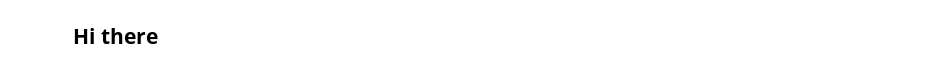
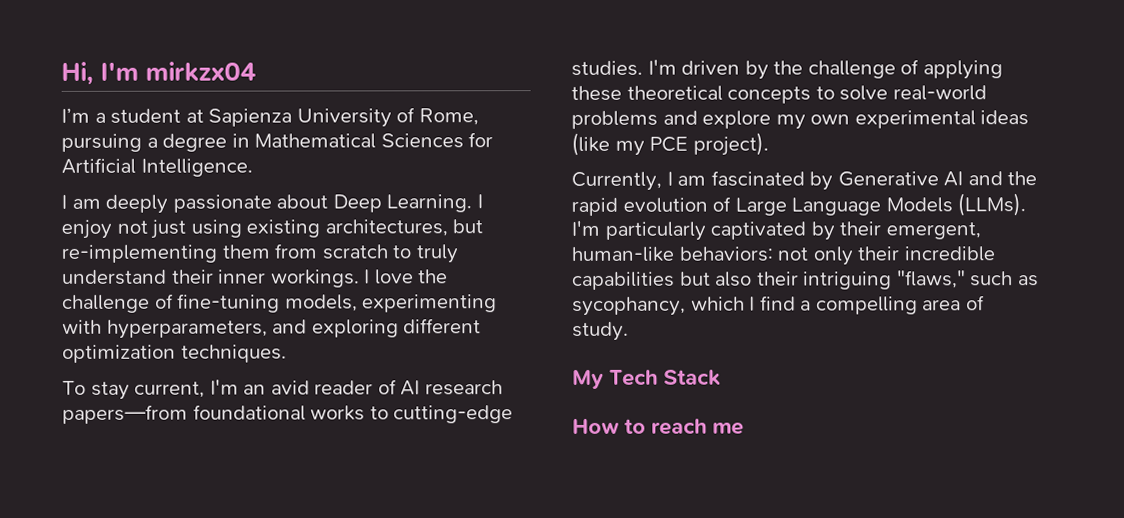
[73,28,158,44] Hi there -> [61,61,257,85] [61,107,479,128] [61,132,494,152] [61,157,253,177] [61,194,483,214] [61,219,484,239] [61,243,459,264] [62,269,449,288] [62,293,498,313] [62,318,482,339] [62,344,287,363] [62,379,503,400] [62,404,514,424] [571,59,1003,80] [571,85,987,104] [571,110,1030,130] [571,132,769,156] [571,170,1038,191] [571,193,1027,217] [571,220,981,241] [571,246,996,266] [572,270,1039,290] [572,295,985,316] [572,321,629,341] [572,369,721,389] [572,418,744,435] Hi, I'm mirkzx04 // I’m a student at Sapienza University of Rome, pursuing a degree in Mathematical Sciences for Artificial Intelligence. // I am deeply passionate about Deep Learning. I enjoy not just using existing architectures, but re-implementing them from scratch to truly understand their inner workings. I love the challenge of fine-tuning models, experimenting with hyperparameters, and exploring different optimization techniques. // To stay current, I'm an avid reader of AI research papers—from foundational works to cutting-edge studies. I'm driven by the challenge of applying these theoretical concepts to solve real-world problems and explore my own experimental ideas (like my PCE project). // Currently, I am fascinated by Generative AI and the rapid evolution of Large Language Models (LLMs). I'm particularly captivated by their emergent, human-like behaviors: not only their incredible capabilities but also their intriguing "flaws," such as sycophancy, which I find a compelling area of study. // My Tech Stack // How to reach me

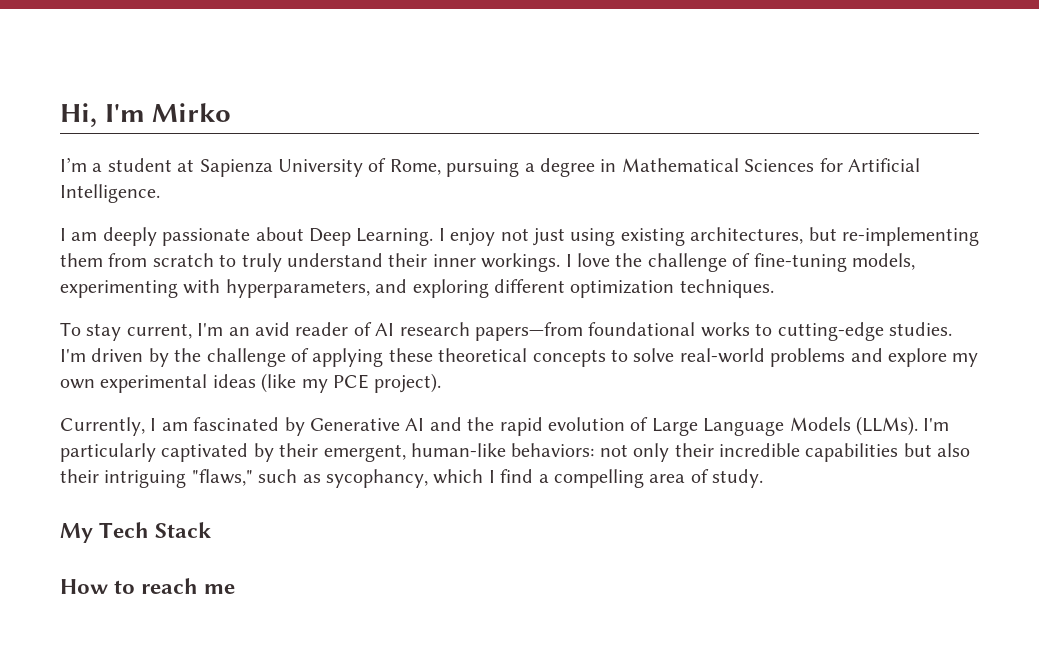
[145,61,257,82] mirkzx04 -> [152,103,232,122] Mirko

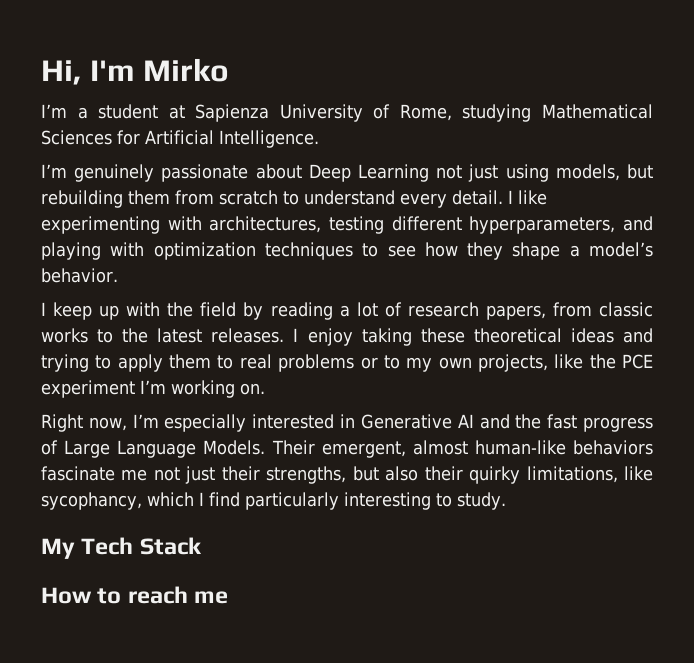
[446,158,617,177] pursuing a degree in -> [462,104,532,122] studying
[60,227,979,246] [60,253,915,272] [60,279,774,298] [60,322,952,341] [60,348,979,367] [60,373,442,393] [60,417,305,436] I am deeply passionate about Deep Learning. I enjoy not just using existing architectures, but re-implementing them from scratch to truly understand their inner workings. I love the challenge of fine-tuning models, experimenting with hyperparameters, and exploring different optimization techniques. // To stay current, I'm an avid reader of AI research papers—from foundational works to cutting-edge studies. I'm driven by the challenge of applying these theoretical concepts to solve real-world problems and explore my own experimental ideas (like my PCE project). // Currently, I am fascinated by -> [41,164,653,182] [41,190,547,208] [41,216,654,234] [41,242,653,260] [41,268,118,283] [41,302,653,320] [41,328,653,346] [41,354,653,372] [41,380,265,398] [41,414,356,432] I’m genuinely passionate about Deep Learning not just using models, but rebuilding them from scratch to understand every detail. I like experimenting with architectures, testing different hyperparameters, and playing with optimization techniques to see how they shape a model’s behavior. // I keep up with the field by reading a lot of research papers, from classic works to the latest releases. I enjoy taking these theoretical ideas and trying to apply them to real problems or to my own projects, like the PCE experiment I’m working on. // Right now, I’m especially interested in
[499,417,625,436] rapid evolution -> [547,414,653,432] fast progress
[789,416,950,436] [60,443,971,462] [60,469,709,488] Models (LLMs). I'm particularly captivated by their emergent, human-like behaviors: not only their incredible capabilities but also their intriguing "flaws," such as sycophancy, which I find a compelling area of -> [203,440,653,458] [41,466,653,484] [41,492,452,510] Models. Their emergent, almost human-like behaviors fascinate me not just their strengths, but also their quirky limitations, like sycophancy, which I find particularly interesting to

